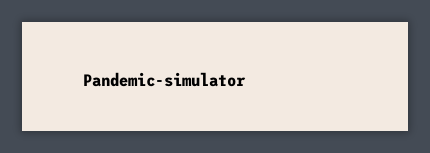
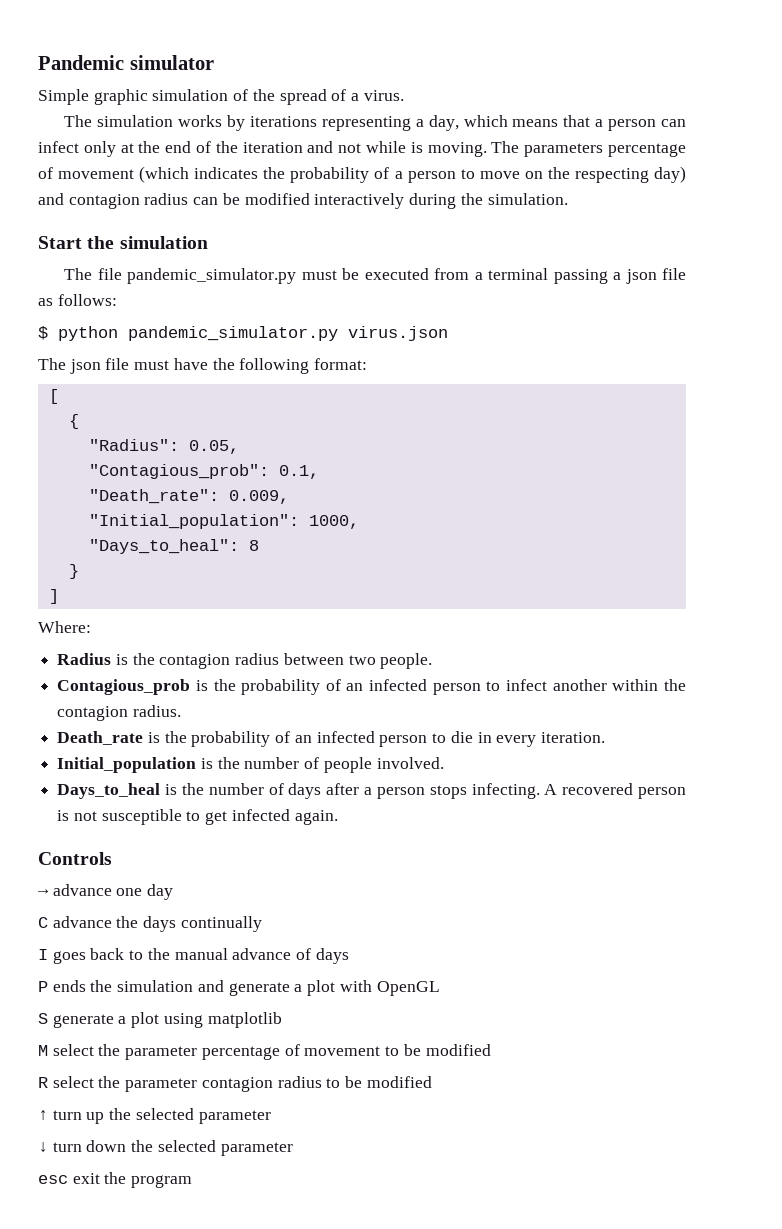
[83,72,246,87] Pandemic-simulator -> [38,55,214,70] [38,89,404,105] [64,115,686,131] [38,141,686,157] [38,166,686,183] [38,193,568,209] [38,236,208,249] [64,268,686,284] [38,294,117,306] [38,326,448,341] [38,358,368,374] [48,389,59,404] [68,414,79,429] [88,439,239,454] [88,464,319,479] [88,489,289,504] [88,514,359,529] [88,539,259,554] [68,564,79,579] [48,589,59,604] [38,621,91,633] [57,653,433,669] [57,679,686,695] [57,705,181,721] [57,731,605,747] [57,757,444,773] [57,783,687,799] [57,809,338,825] [38,852,112,865] [38,884,174,900] [38,916,262,932] [38,948,349,964] [38,980,440,996] [38,1012,282,1028] [38,1044,491,1060] [38,1076,432,1092] [38,1108,271,1124] [38,1140,293,1156] [38,1172,193,1188] Pandemic simulator // Simple graphic simulation of the spread of a virus. // The simulation works by iterations representing a day, which means that a person can infect only at the end of the iteration and not while is moving. The parameters percentage of movement (which indicates the probability of a person to move on the respecting day) and contagion radius can be modified interactively during the simulation. // Start the simulation // The file pandemic_simulator.py must be executed from a terminal passing a json file as follows: // $ python pandemic_simulator.py virus.json // The json file must have the following format: // [ // { // "Radius": 0.05, // "Contagious_prob": 0.1, // "Death_rate": 0.009, // "Initial_population": 1000, // "Days_to_heal": 8 // } // ] // Where: // Radius is the contagion radius between two people. // Contagious_prob is the probability of an infected person to infect another within the contagion radius. // Death_rate is the probability of an infected person to die in every iteration. // Initial_population is the number of people involved. // Days_to_heal is the number of days after a person stops infecting. A recovered person is not susceptible to get infected again. // Controls // → advance one day // C advance the days continually // I goes back to the manual advance of days // P ends the simulation and generate a plot with OpenGL // S generate a plot using matplotlib // M select the parameter percentage of movement to be modified // R select the parameter contagion radius to be modified // ↑ turn up the selected parameter // ↓ turn down the selected parameter // esc exit the program

